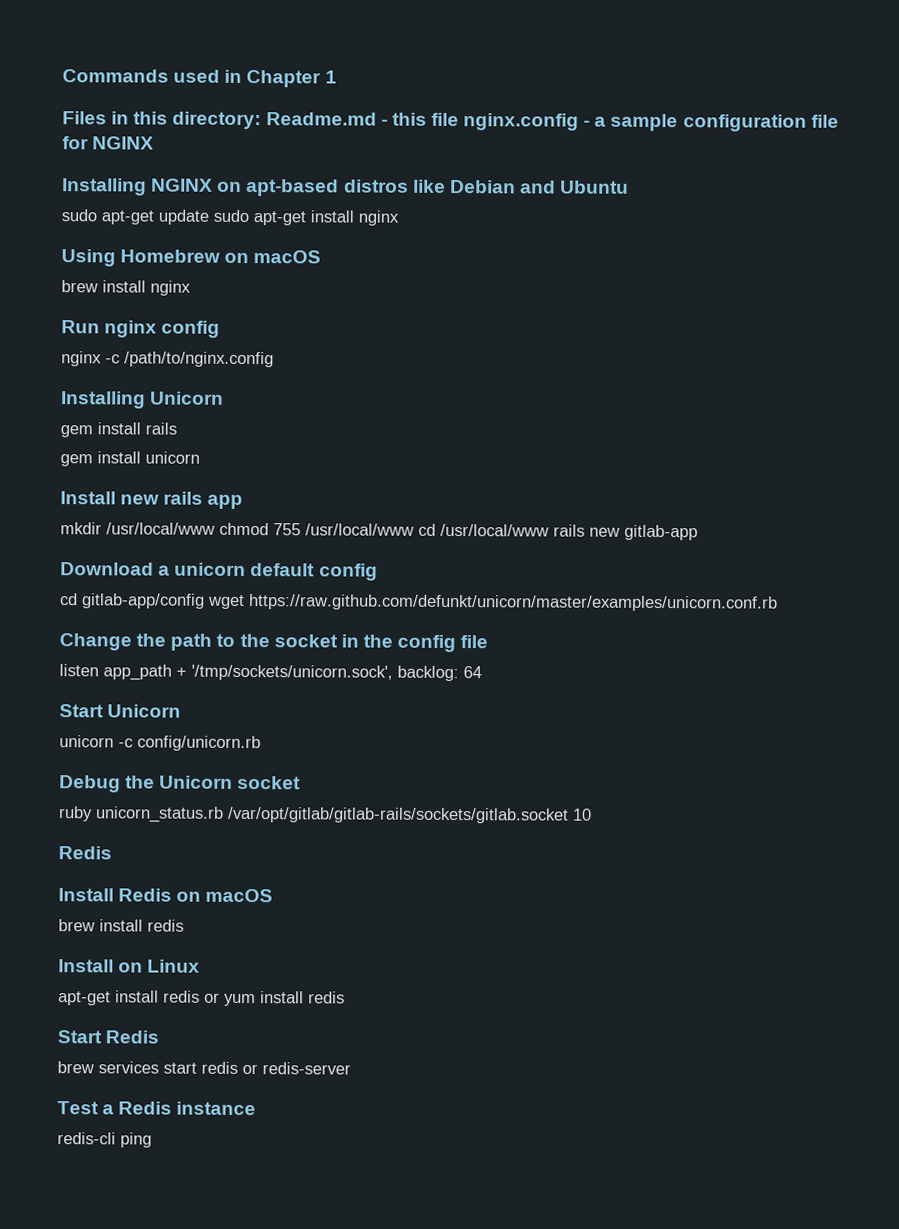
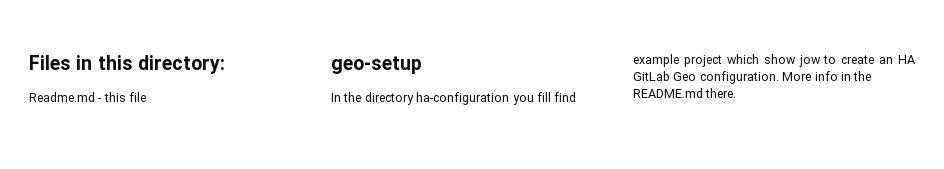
[62,69,337,88] Commands used in Chapter 1 // -> (29, 62) none
(262, 120) none -> (225, 64) //
[463,113,839,132] [62,136,155,150] [62,178,630,197] [61,209,399,226] [61,249,322,267] [61,280,191,296] [61,320,221,338] [61,351,274,368] [61,391,225,409] [60,422,177,438] [60,451,200,467] [60,491,244,509] [60,522,698,541] [60,562,378,581] [60,593,778,612] [59,633,489,653] [59,664,482,682] [59,704,182,718] [59,735,261,752] [59,775,302,793] [58,806,592,824] [58,846,112,860] [58,888,274,903] [58,919,184,932] [58,959,201,973] [58,990,345,1007] [57,1030,160,1044] [57,1061,351,1075] [57,1101,257,1116] [57,1132,152,1148] nginx.config - a sample configuration file for NGINX // Installing NGINX on apt-based distros like Debian and Ubuntu // sudo apt-get update sudo apt-get install nginx // Using Homebrew on macOS // brew install nginx // Run nginx config // nginx -c /path/to/nginx.config // Installing Unicorn // gem install rails // gem install unicorn // Install new rails app // mkdir /usr/local/www chmod 755 /usr/local/www cd /usr/local/www rails new gitlab-app // Download a unicorn default config // cd gitlab-app/config wget https://raw.github.com/defunkt/unicorn/master/examples/unicorn.conf.rb // Change the path to the socket in the config file // listen app_path + '/tmp/sockets/unicorn.sock', backlog: 64 // Start Unicorn // unicorn -c config/unicorn.rb // Debug the Unicorn socket // ruby unicorn_status.rb /var/opt/gitlab/gitlab-rails/sockets/gitlab.socket 10 // Redis // Install Redis on macOS // brew install redis // Install on Linux // apt-get install redis or yum install redis // Start Redis // brew services start redis or redis-server // Test a Redis instance // redis-cli ping -> [331,56,422,74] [331,92,577,105] [633,54,915,67] [633,71,872,84] [633,88,737,98] // geo-setup // In the directory ha-configuration you fill find example project which show jow to create an HA GitLab Geo configuration. More info in the README.md there.

